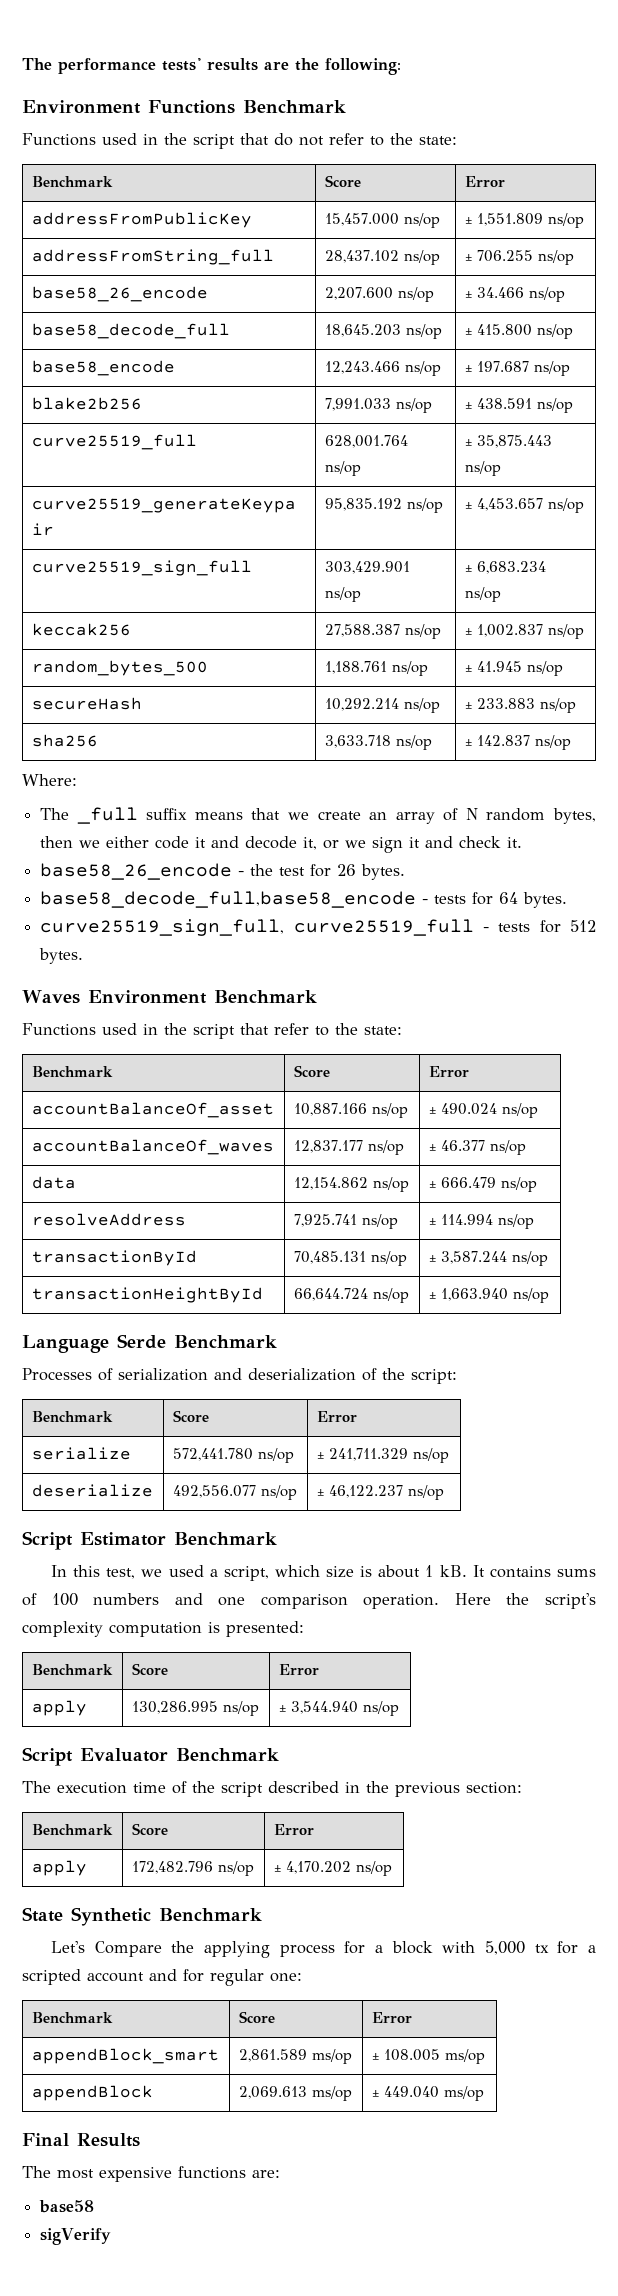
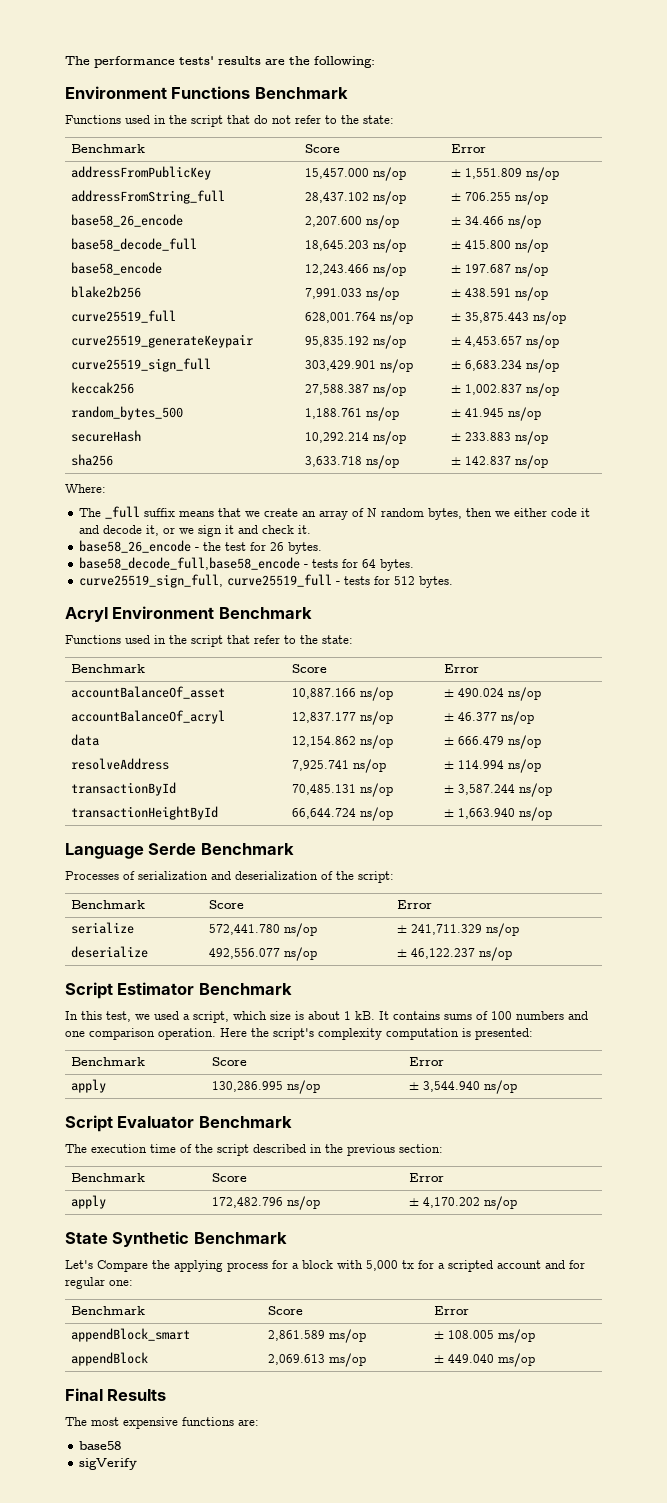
[22,990,80,1004] Waves -> [65,607,108,622] Acryl
[31,1139,274,1155] accountBalanceOf_waves -> [71,710,226,724] accountBalanceOf_acryl

